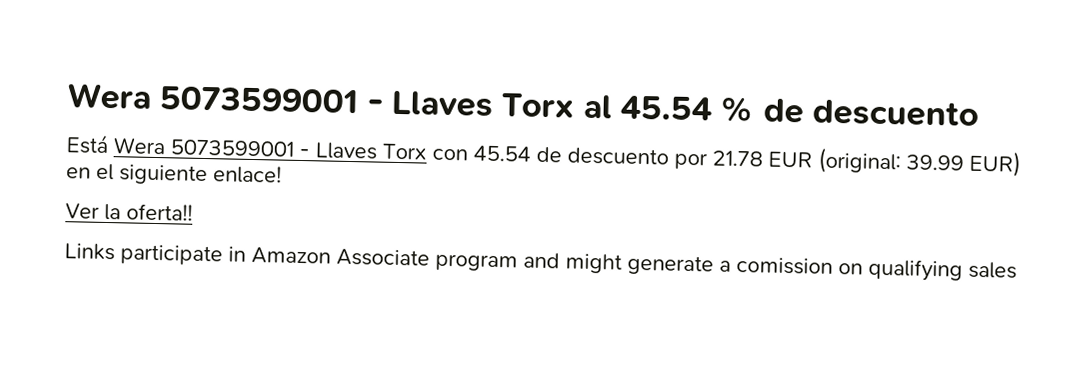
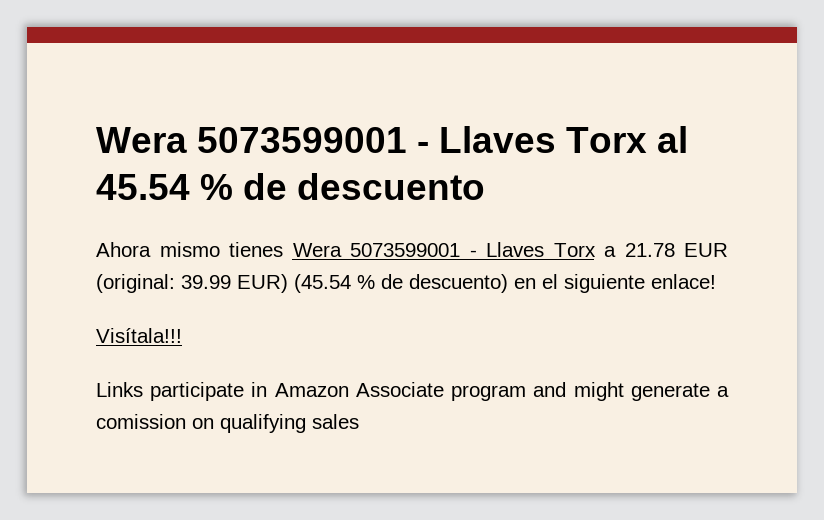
[66,134,708,170] Está Wera 5073599001 - Llaves Torx con 45.54 de descuento por -> [96,242,616,257] Ahora mismo tienes Wera 5073599001 - Llaves Torx a
(1021, 163) none -> [294,274,508,293] (45.54 % de descuento)
[65,203,193,221] Ver la oferta!! -> [96,328,182,343] Visítala!!!

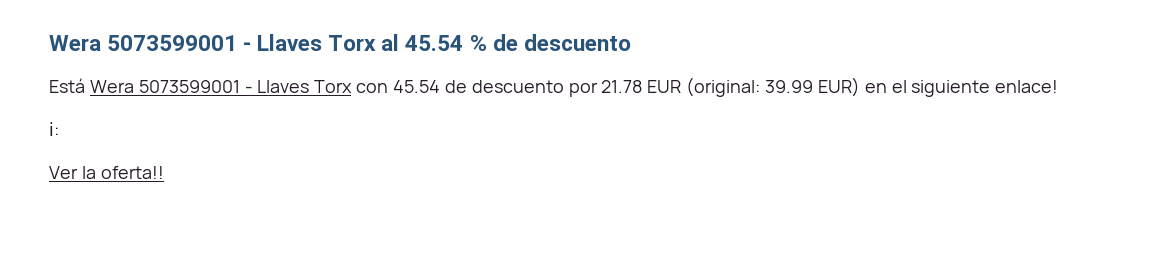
[96,242,616,257] Ahora mismo tienes Wera 5073599001 - Llaves Torx a -> [49,78,598,97] Está Wera 5073599001 - Llaves Torx con 45.54 de descuento por
[294,274,508,293] (45.54 % de descuento) -> (860, 87) none
[96,328,182,343] [96,382,729,401] [96,414,359,433] Visítala!!! // Links participate in Amazon Associate program and might generate a comission on qualifying sales -> [49,122,59,136] [49,166,164,179] ℹ: // Ver la oferta!!

